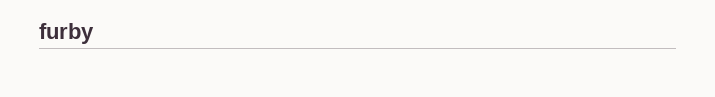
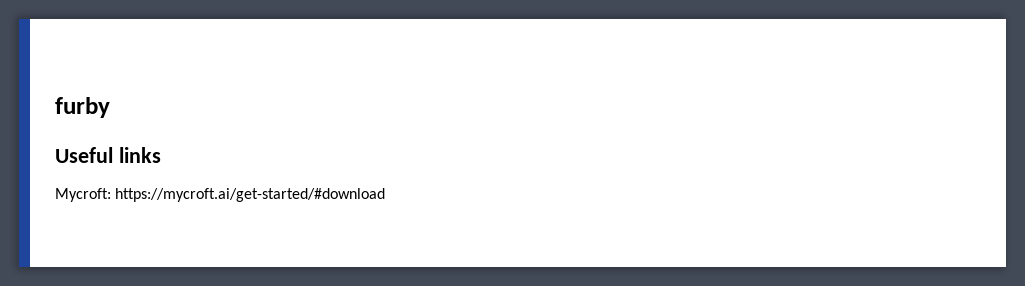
(94, 33) none -> [55,147,161,163] [55,188,386,202] // Useful links // Mycroft: https://mycroft.ai/get-started/#download

